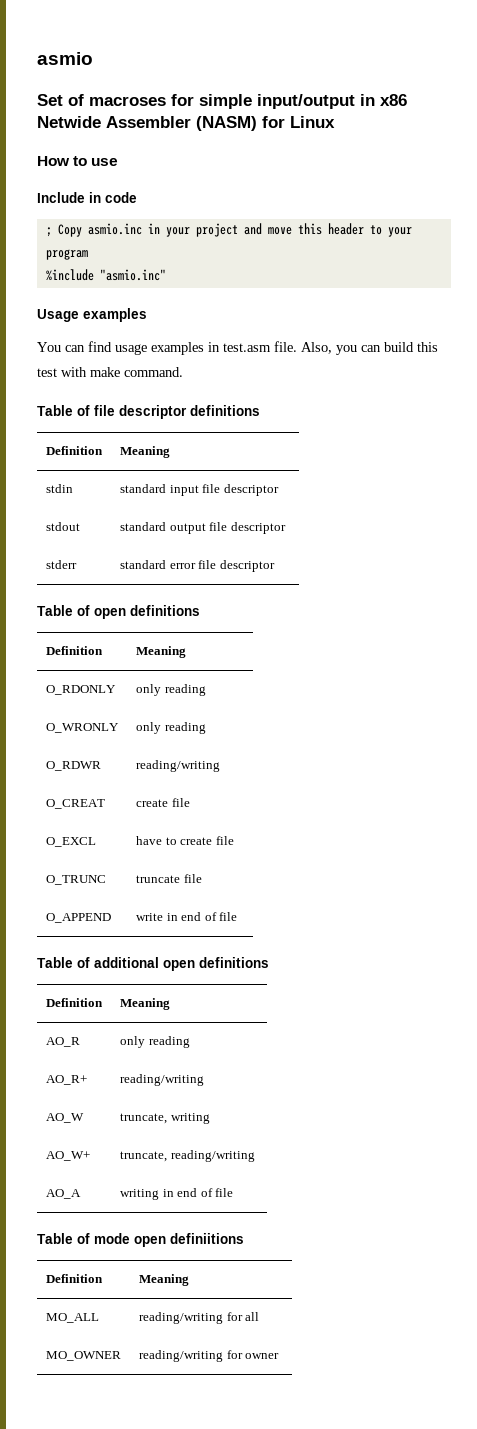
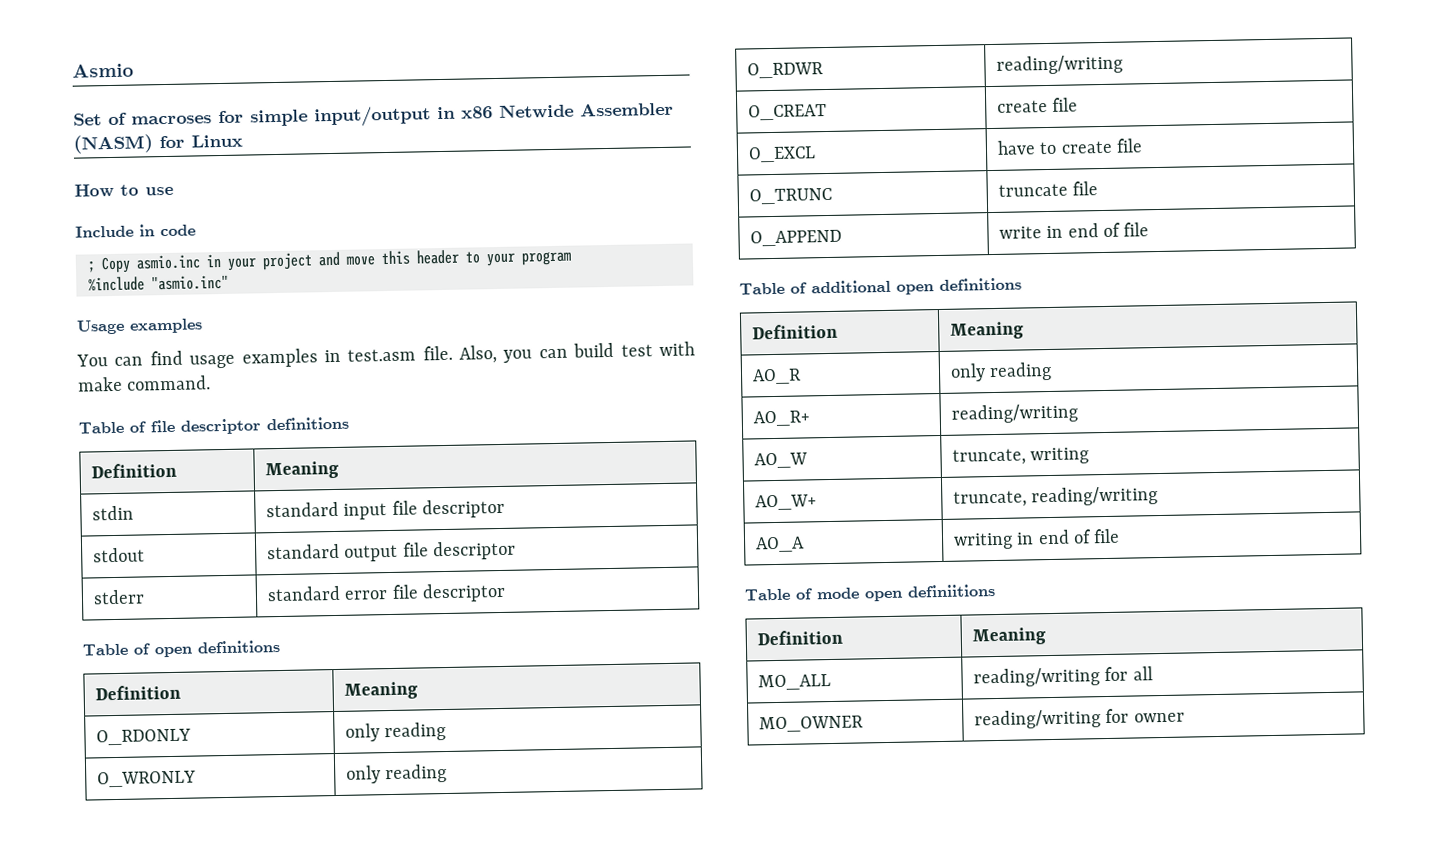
[37,52,93,65] asmio -> [72,63,134,78] Asmio
[417,342,438,352] this -> (615, 350) none

